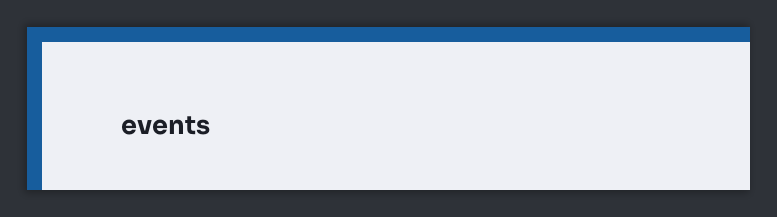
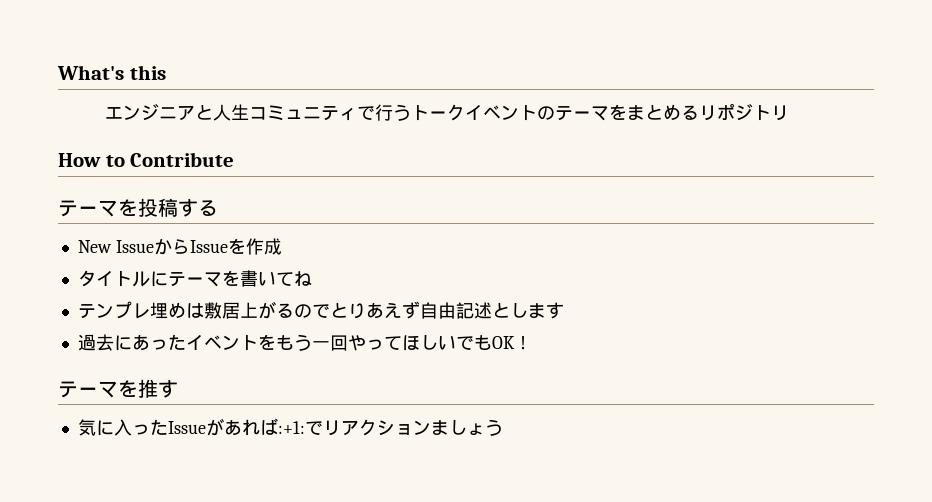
[121,116,210,135] events -> [57,65,166,80] [104,103,789,121] [58,152,235,167] [58,198,218,217] [77,238,282,255] [77,270,312,287] [77,301,564,319] [77,334,532,351] [58,379,178,398] [77,418,503,436] What's this // エンジニアと人生コミュニティで行うトークイベントのテーマをまとめるリポジトリ // How to Contribute // テーマを投稿する // New IssueからIssueを作成 // タイトルにテーマを書いてね // テンプレ埋めは敷居上がるのでとりあえず自由記述とします // 過去にあったイベントをもう一回やってほしいでもOK！ // テーマを推す // 気に入ったIssueがあれば:+1:でリアクションましょう

